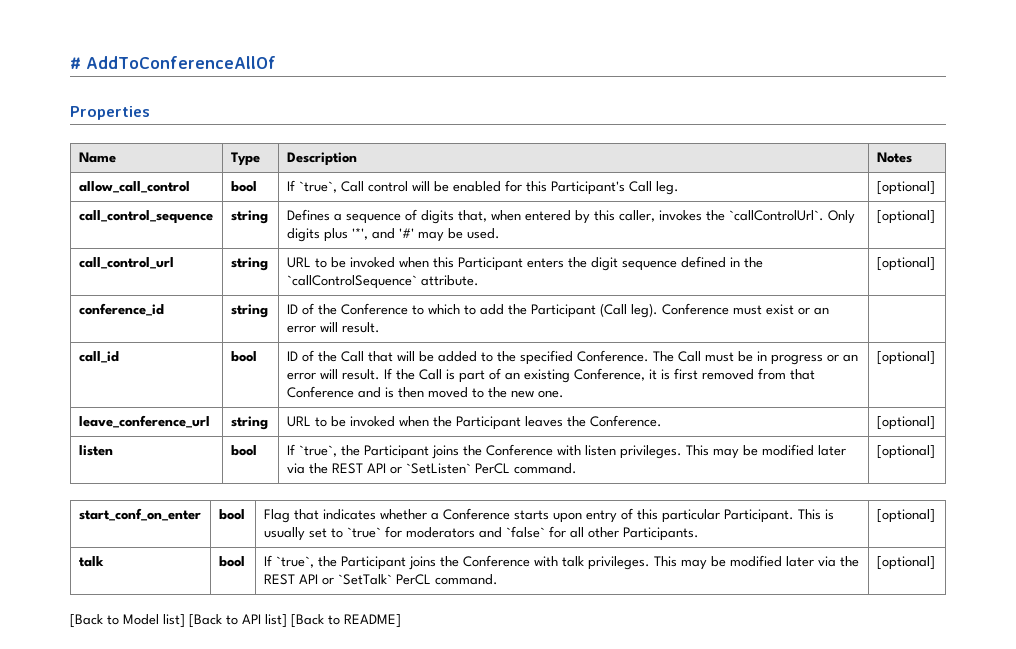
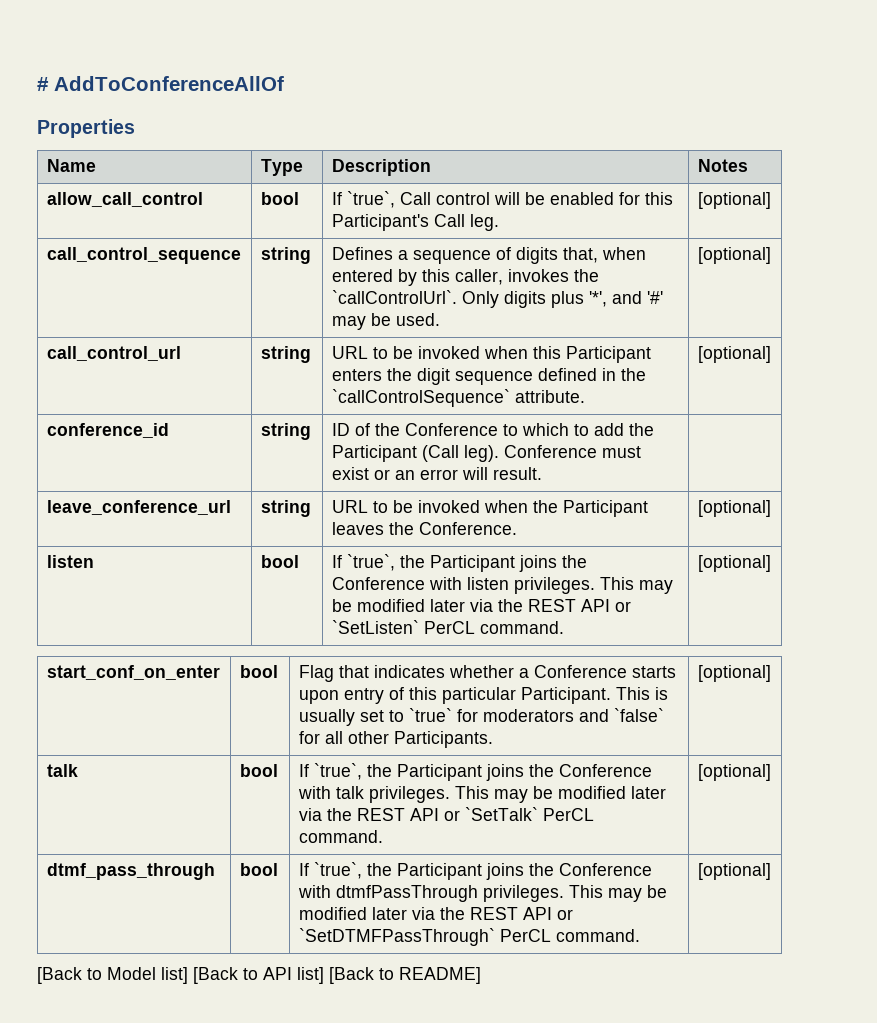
[78,351,119,363] [230,351,257,362] [286,350,858,365] [286,368,815,383] [286,386,564,398] [876,351,935,365] // call_id | bool | ID of the Call that will be added to the specified Conference. The Call must be in progress or an error will result. If the Call is part of an existing Conference, it is first removed from that Conference and is then moved to the new one. | [optional] -> (542, 473) none
(935, 563) none -> [46,863,215,880] [239,863,278,876] [298,862,652,880] [297,885,667,902] [298,907,573,920] [298,928,640,946] [697,863,771,880] // dtmf_pass_through | bool | If `true`, the Participant joins the Conference with dtmfPassThrough privileges. This may be modified later via the REST API or `SetDTMFPassThrough` PerCL command. | [optional]

